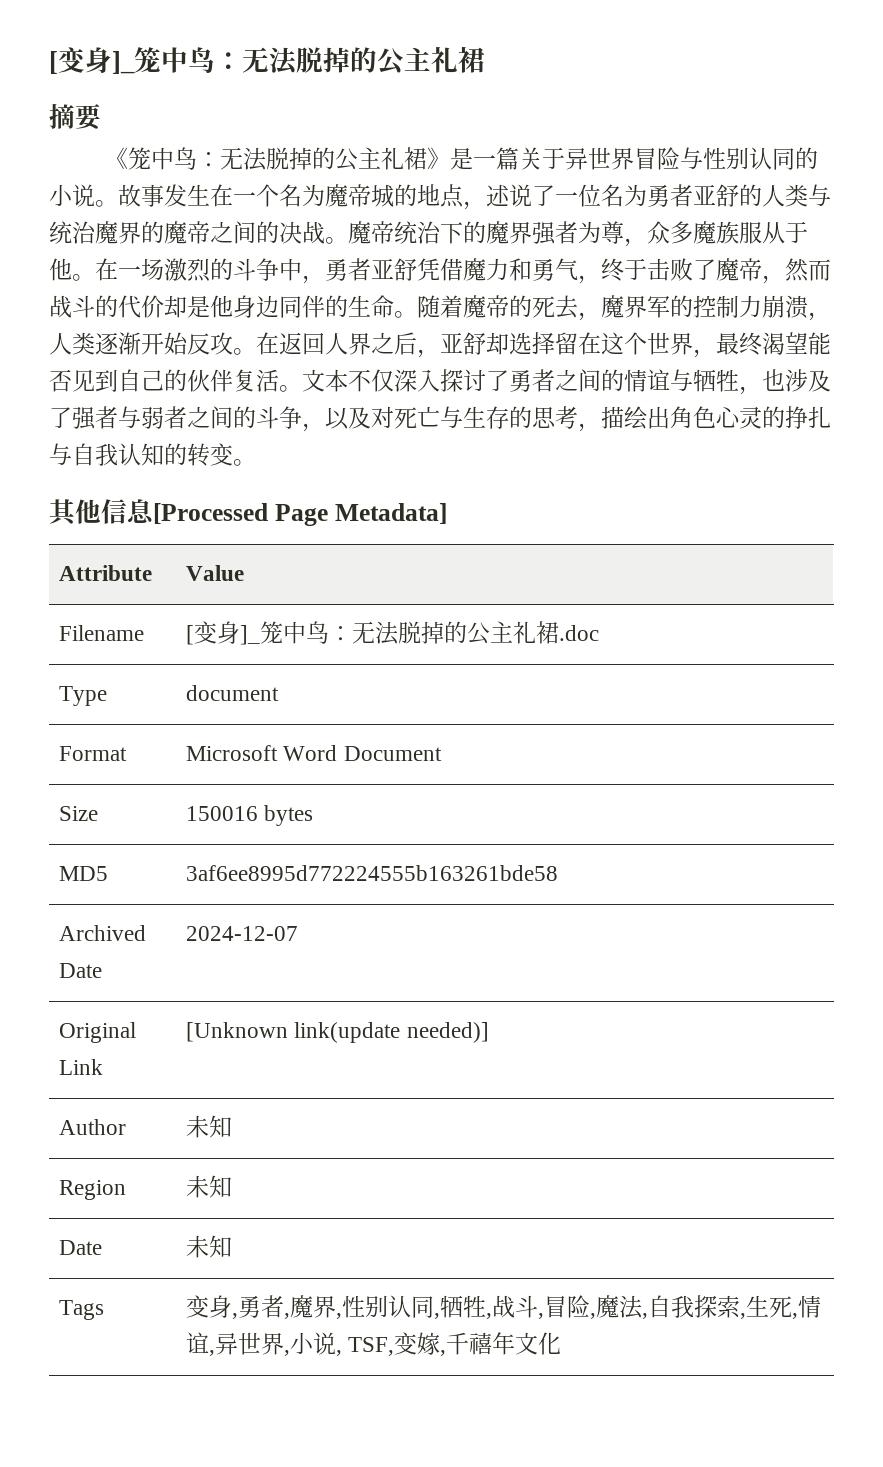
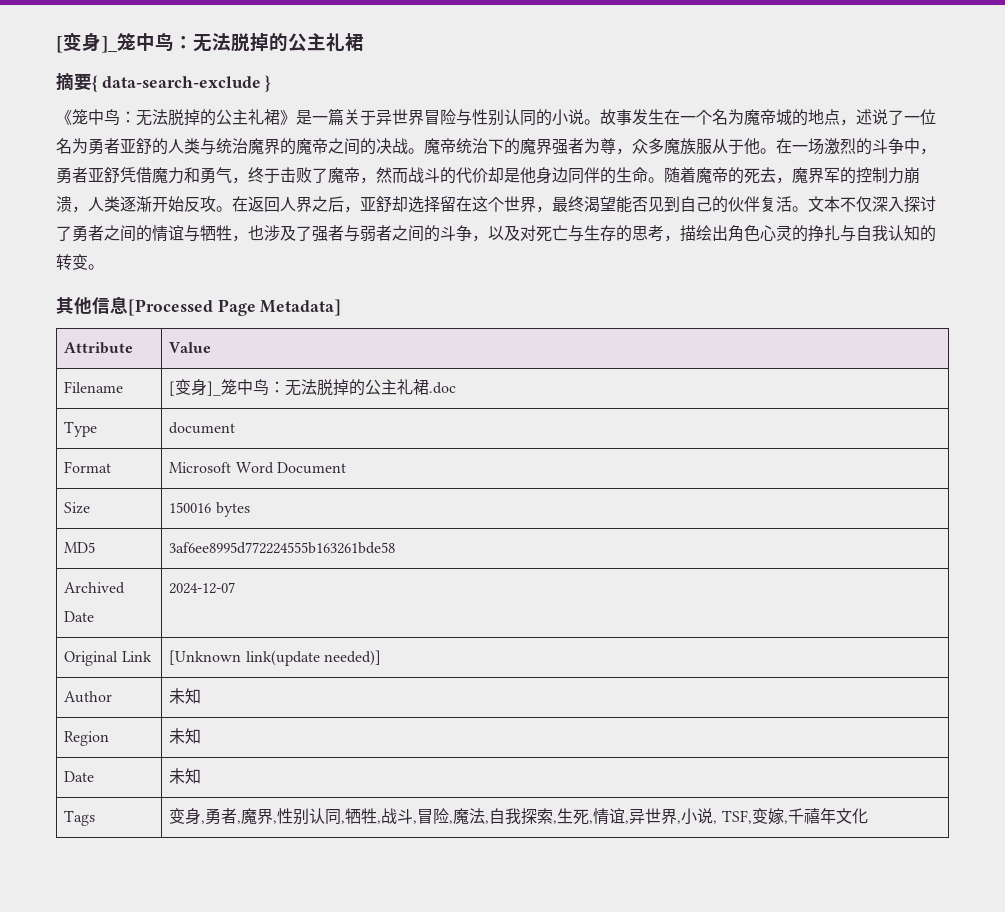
(102, 117) none -> [92,75,272,92] { data-search-exclude }

